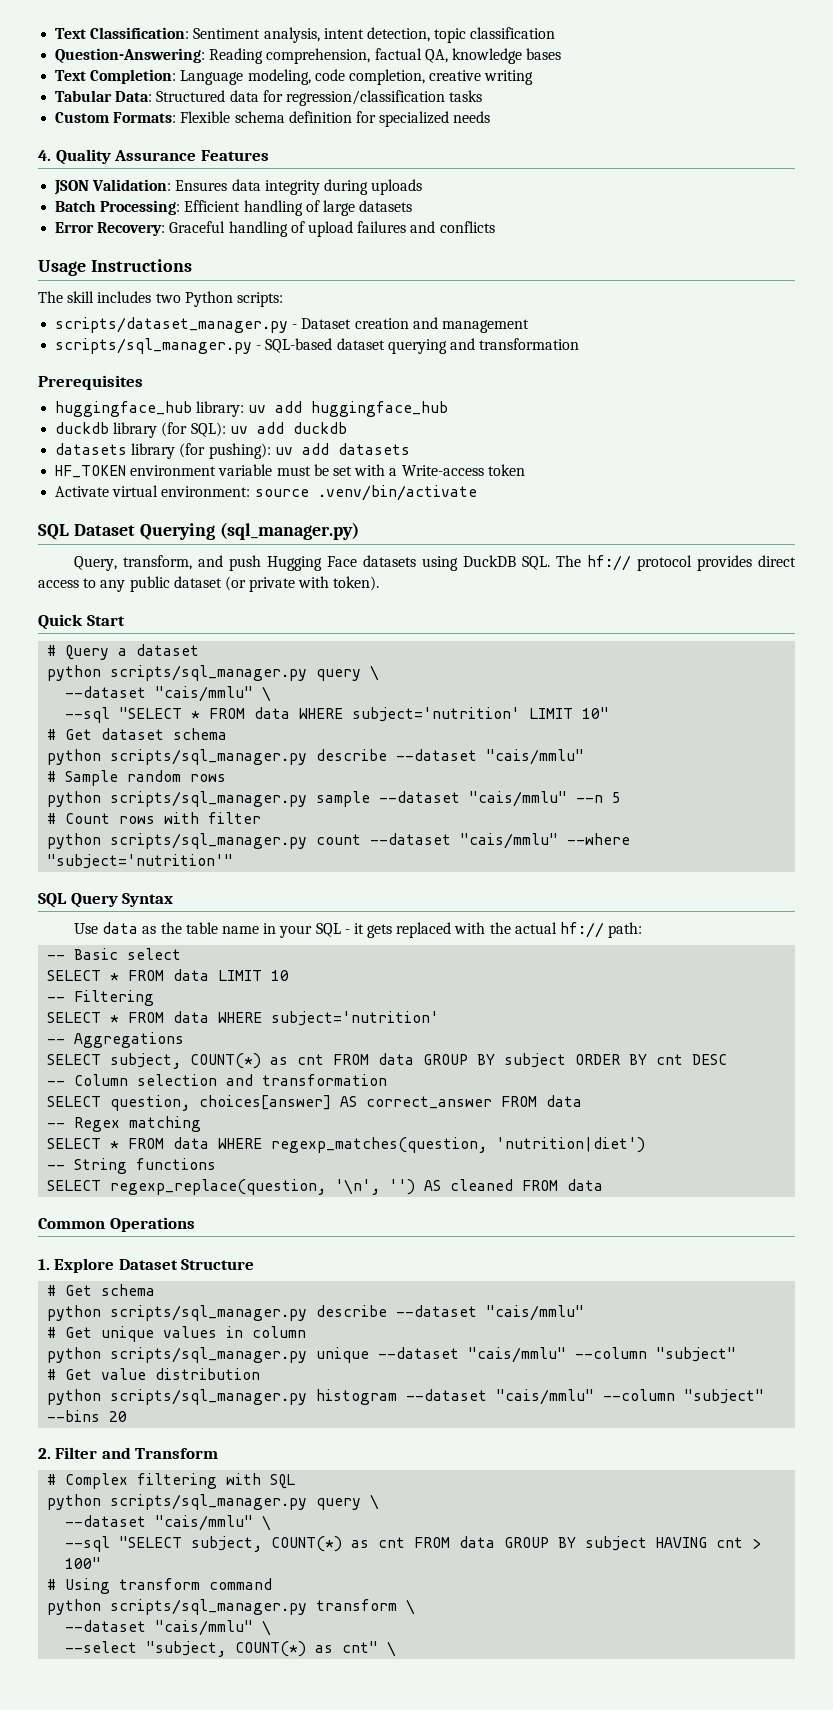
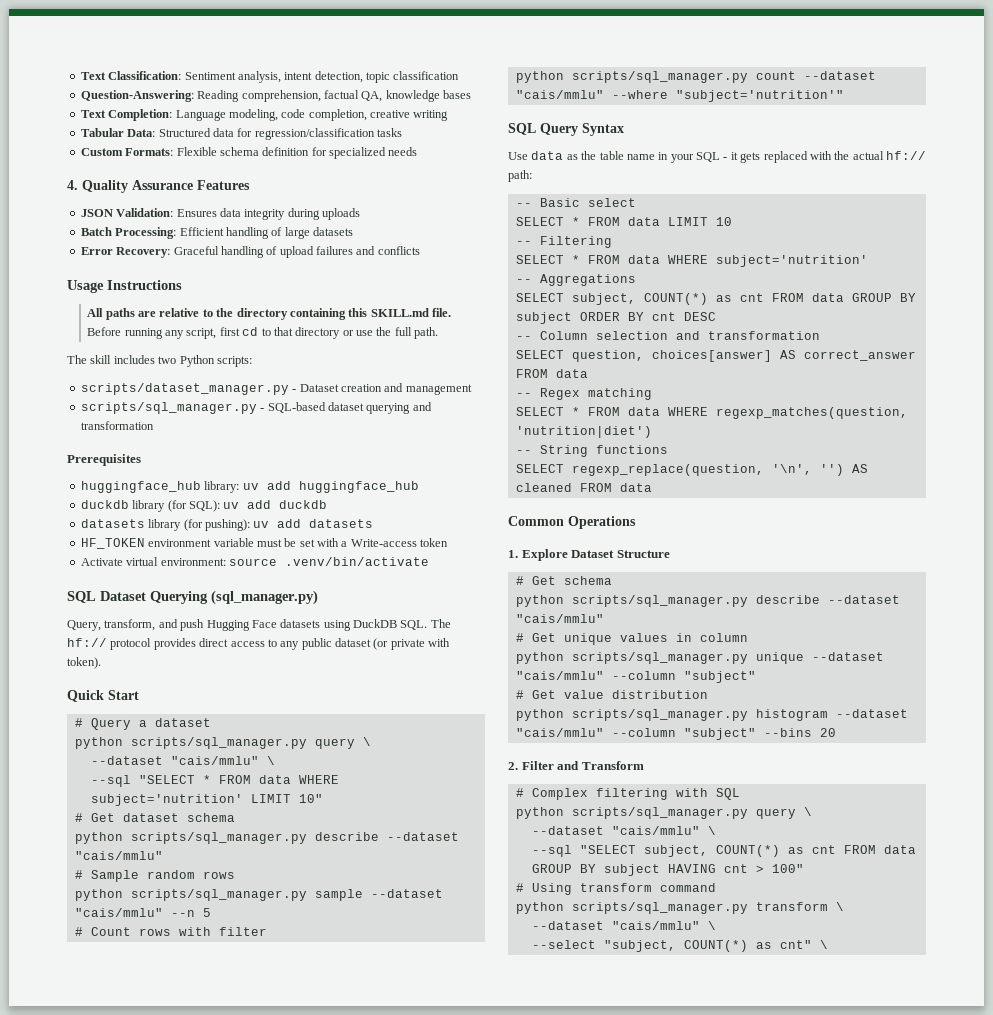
(192, 265) none -> [87,308,452,320] [87,327,439,339] // All paths are relative to the directory containing this SKILL.md file. Before running any script, first cd to that directory or use the full path.

